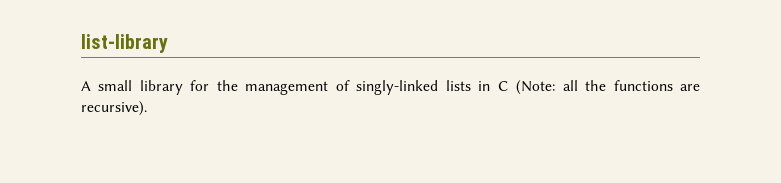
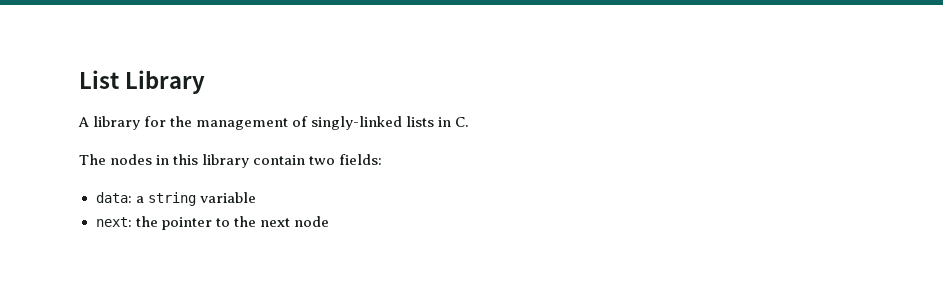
[81,34,168,53] list-library -> [79,70,205,94] List Library
[98,80,133,91] small -> (89, 122) none
[497,80,701,95] [81,101,147,116] C (Note: all the functions are recursive). -> [455,117,470,127] [79,154,383,168] [95,192,256,206] [95,216,329,230] C. // The nodes in this library contain two fields: // data: a string variable // next: the pointer to the next node

